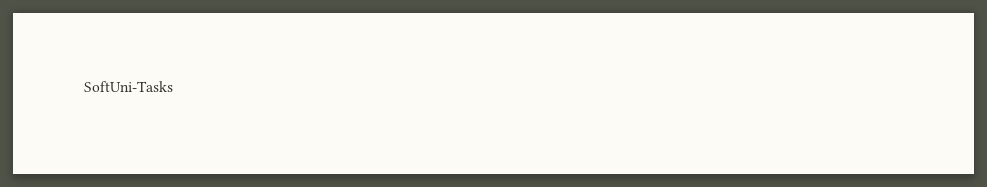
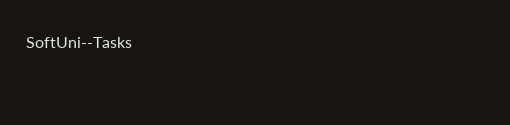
[84,81,173,92] SoftUni-Tasks -> [26,37,132,48] SoftUni--Tasks

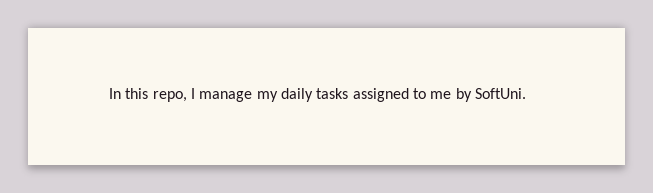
[26,37,132,48] SoftUni--Tasks -> [109,88,526,102] In this repo, I manage my daily tasks assigned to me by SoftUni.

